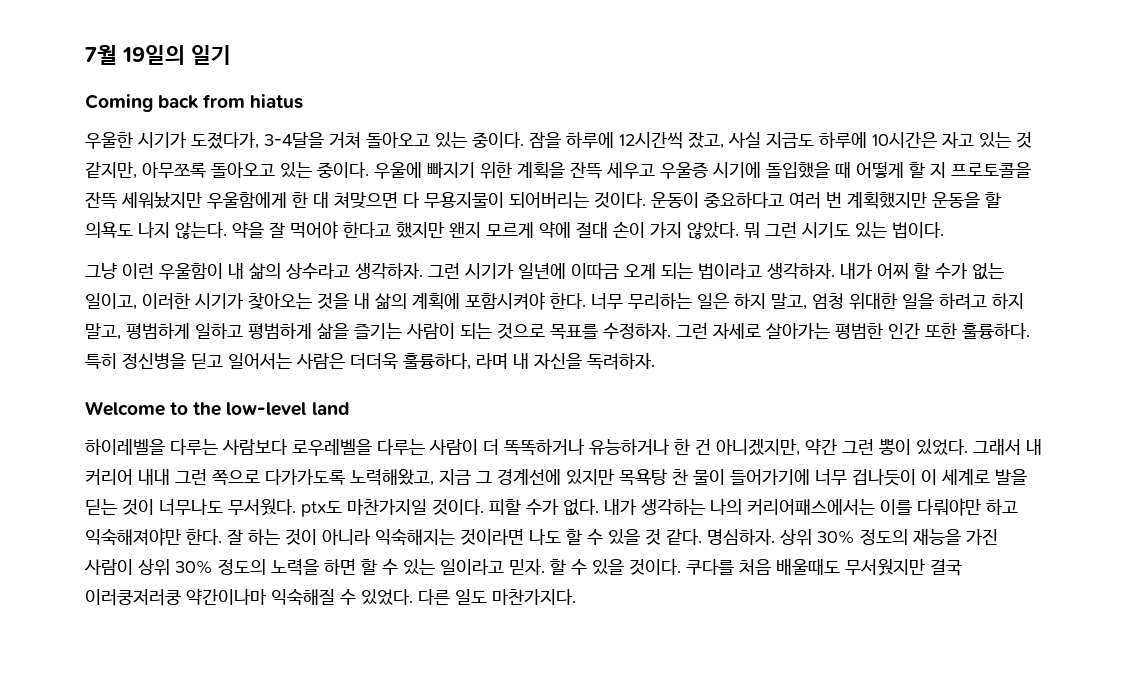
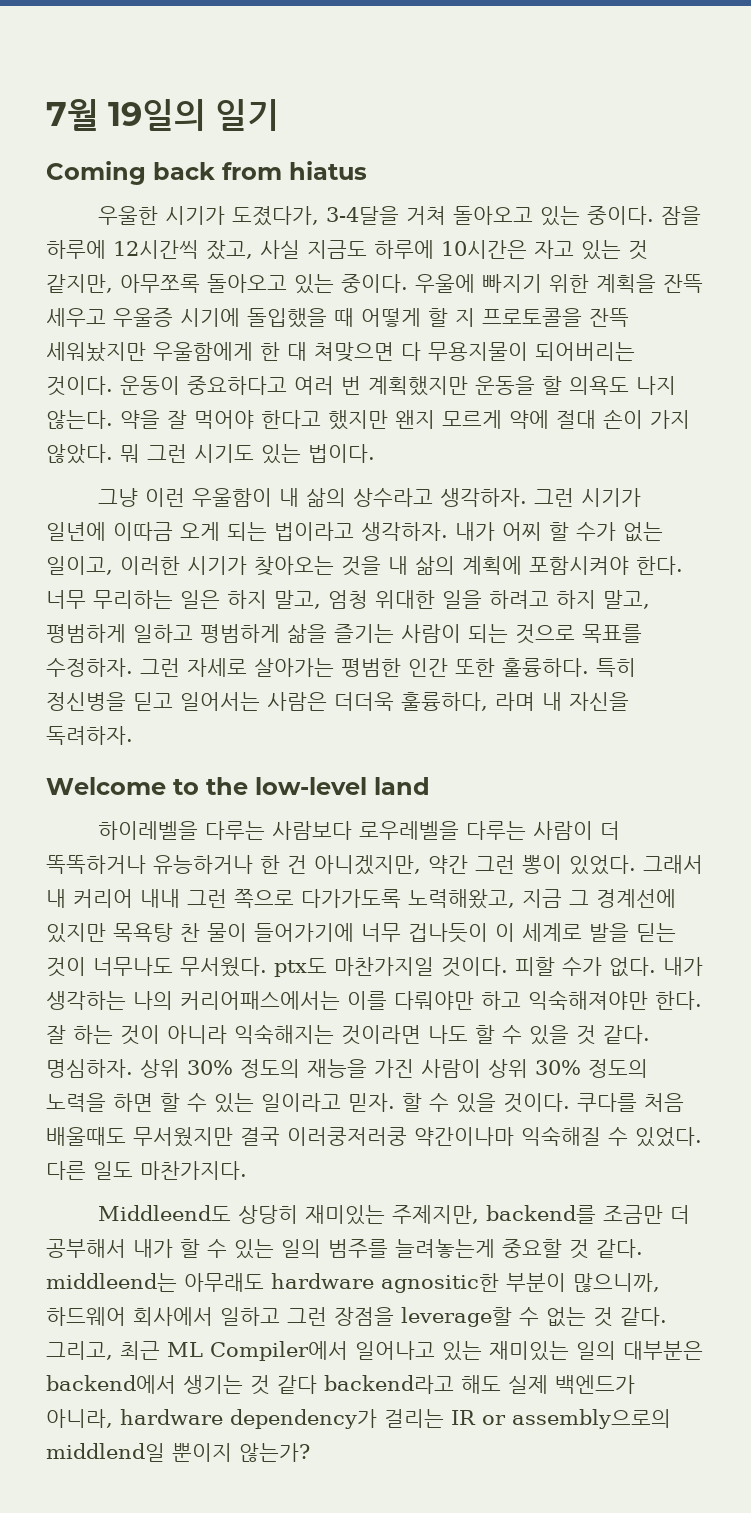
(576, 597) none -> [97,1205,690,1225] [46,1239,643,1259] [46,1273,660,1293] [46,1307,667,1327] [46,1341,703,1361] [46,1375,635,1395] [46,1409,671,1429] [46,1443,310,1462] // Middleend도 상당히 재미있는 주제지만, backend를 조금만 더 공부해서 내가 할 수 있는 일의 범주를 늘려놓는게 중요할 것 같다. middleend는 아무래도 hardware agnositic한 부분이 많으니까, 하드웨어 회사에서 일하고 그런 장점을 leverage할 수 없는 것 같다. 그리고, 최근 ML Compiler에서 일어나고 있는 재미있는 일의 대부분은 backend에서 생기는 것 같다 backend라고 해도 실제 백엔드가 아니라, hardware dependency가 걸리는 IR or assembly으로의 middlend일 뿐이지 않는가?

